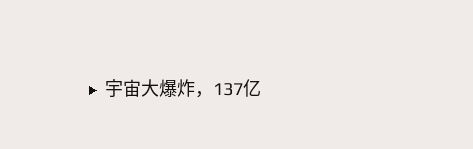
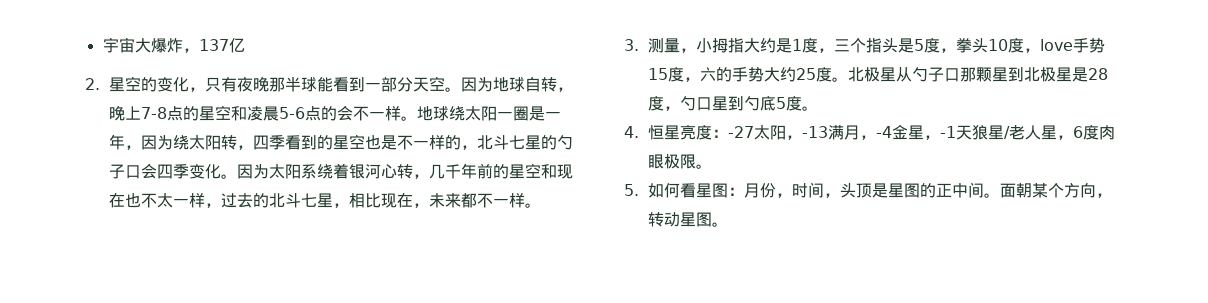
(261, 88) none -> [85,76,574,92] [109,105,562,121] [109,134,574,150] [109,163,574,179] [109,193,542,208] [624,38,1106,53] [648,67,1109,82] [648,96,819,111] [624,125,1116,140] [648,154,713,169] [624,182,1113,198] [648,212,729,227] // 2.星空的变化，只有夜晚那半球能看到一部分天空。因为地球自转，晚上7-8点的星空和凌晨5-6点的会不一样。地球绕太阳一圈是一年，因为绕太阳转，四季看到的星空也是不一样的，北斗七星的勺子口会四季变化。因为太阳系绕着银河心转，几千年前的星空和现在也不太一样，过去的北斗七星，相比现在，未来都不一样。 // 3.测量，小拇指大约是1度，三个指头是5度，拳头10度，love手势15度，六的手势大约25度。北极星从勺子口那颗星到北极星是28度，勺口星到勺底5度。 // 4.恒星亮度：-27太阳，-13满月，-4金星，-1天狼星/老人星，6度肉眼极限。 // 5.如何看星图：月份，时间，头顶是星图的正中间。面朝某个方向，转动星图。

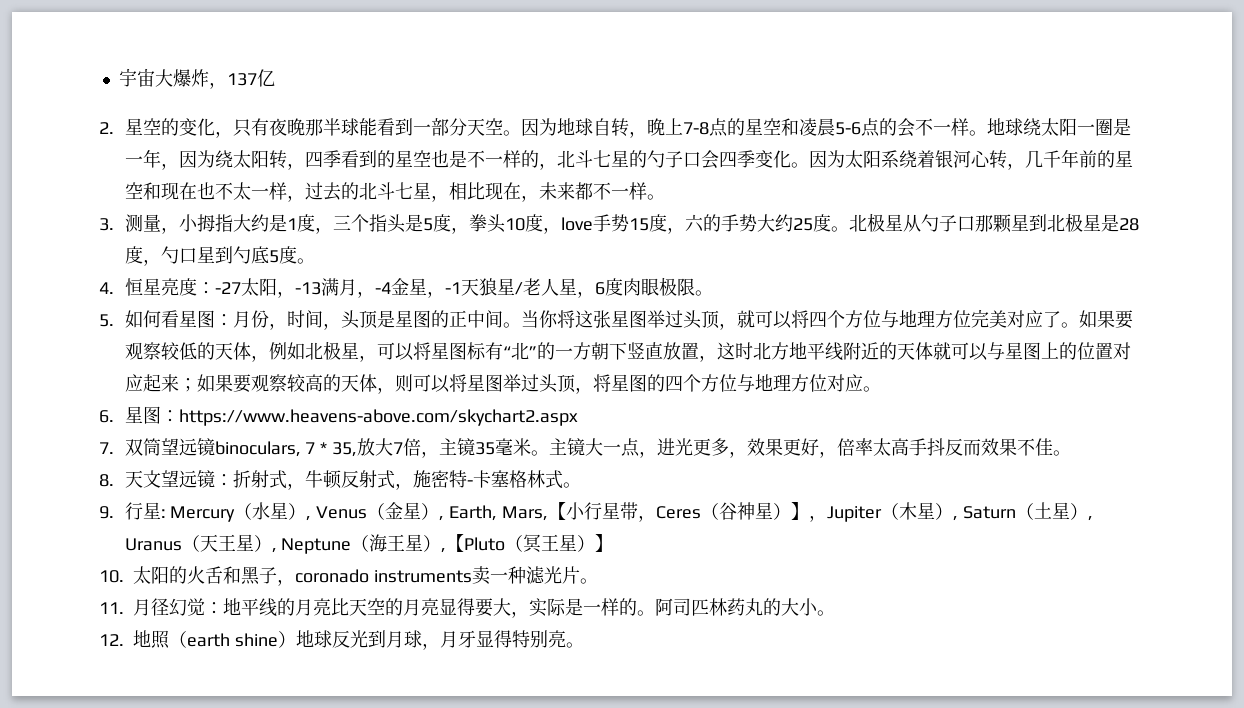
[1000,183,1113,198] [648,212,713,227] 面朝某个方向，转动星图 -> [520,309,1133,330] [124,341,1131,362] [124,374,881,394] [99,406,578,426] [99,438,1072,458] [99,470,581,490] [99,502,1093,522] [124,534,614,554] [99,566,598,586] [99,598,835,618] [99,630,566,650] 当你将这张星图举过头顶，就可以将四个方位与地理方位完美对应了。如果要观察较低的天体，例如北极星，可以将星图标有“北”的一方朝下竖直放置，这时北方地平线附近的天体就可以与星图上的位置对应起来；如果要观察较高的天体，则可以将星图举过头顶，将星图的四个方位与地理方位对应。 // 6.星图：https://www.heavens-above.com/skychart2.aspx // 7.双筒望远镜binoculars, 7 * 35,放大7倍，主镜35毫米。主镜大一点，进光更多，效果更好，倍率太高手抖反而效果不佳。 // 8.天文望远镜：折射式，牛顿反射式，施密特-卡塞格林式。 // 9.行星: Mercury（水星）, Venus（金星）, Earth, Mars,【小行星带，Ceres（谷神星）】，Jupiter（木星）, Saturn（土星）, Uranus（天王星）, Neptune（海王星）,【Pluto（冥王星）】 // 10.太阳的火舌和黑子，coronado instruments卖一种滤光片。 // 11.月径幻觉：地平线的月亮比天空的月亮显得要大，实际是一样的。阿司匹林药丸的大小。 // 12.地照（earth shine）地球反光到月球，月牙显得特别亮

